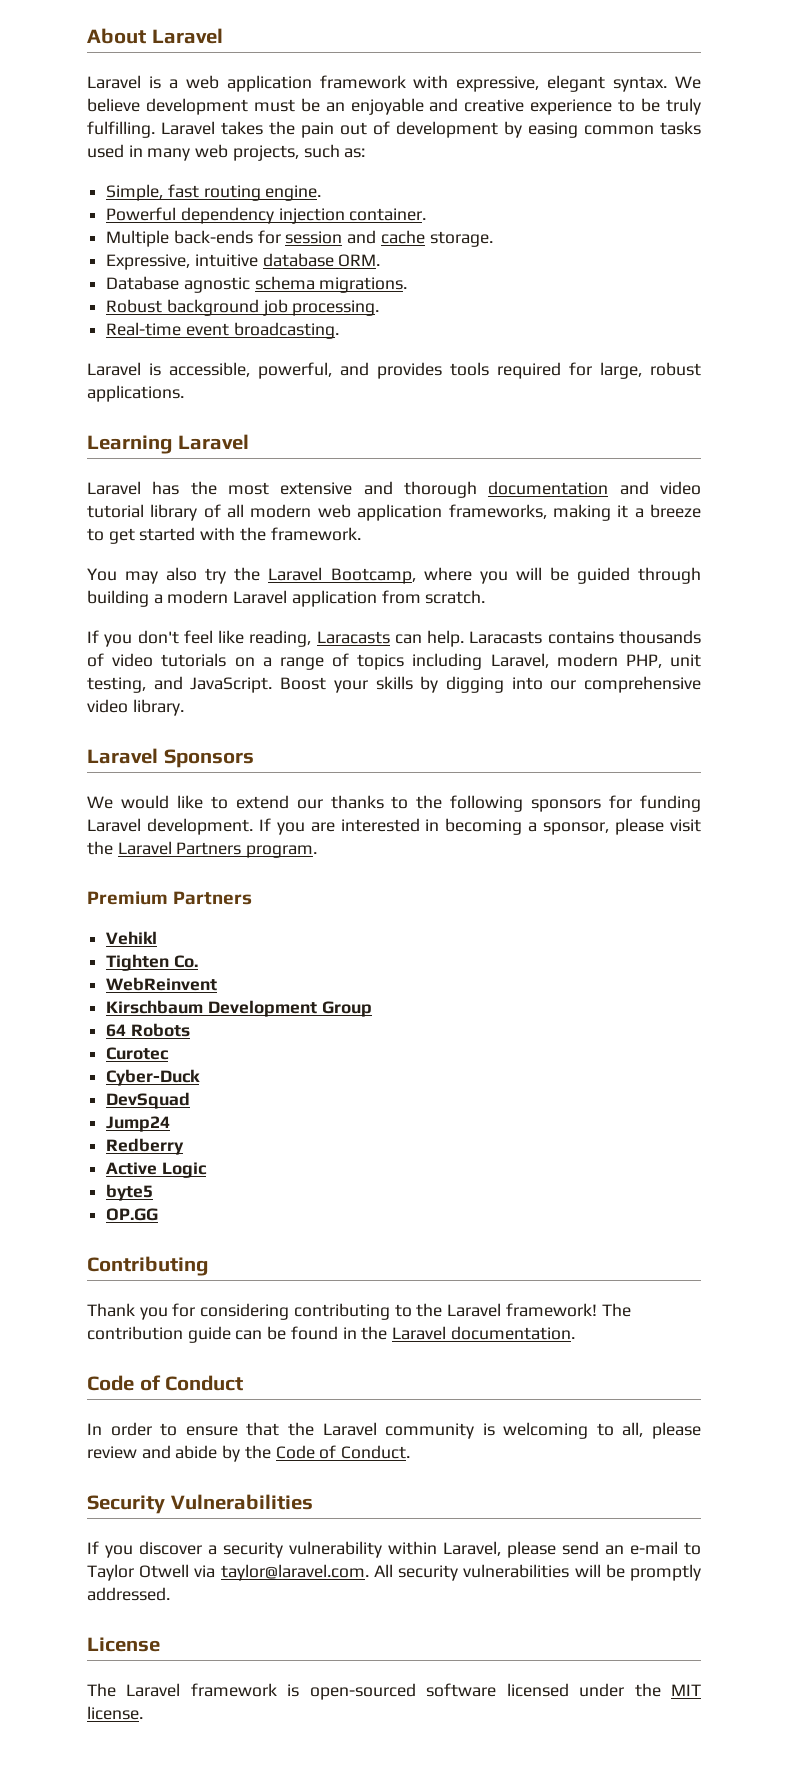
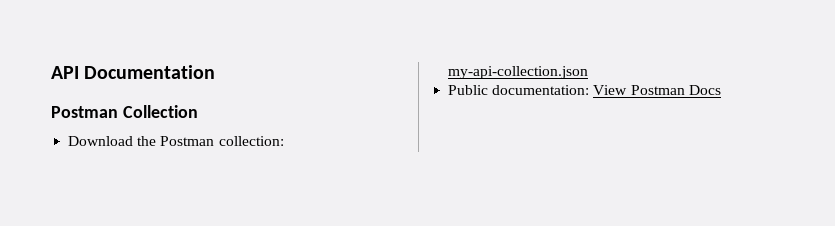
[87,28,223,44] [87,75,701,92] [87,98,701,115] [87,121,701,138] [87,144,366,161] [106,184,322,201] [106,207,427,224] [106,230,493,247] [106,253,381,270] [106,276,408,293] [106,299,380,316] [106,322,339,339] [87,362,701,379] [87,385,184,402] [87,434,249,454] [87,481,701,498] [87,504,702,521] [87,527,361,544] [87,567,701,584] [87,590,486,607] [87,630,701,647] [87,653,701,670] [87,676,701,693] [87,699,184,716] [87,748,254,768] [87,795,701,812] [87,818,701,835] [87,841,318,858] [87,891,253,905] [106,931,158,945] [106,954,198,971] [106,977,218,991] [106,1000,372,1017] [106,1023,190,1037] [106,1047,170,1060] [106,1069,201,1086] [106,1092,191,1109] [106,1116,171,1132] [106,1138,185,1155] [106,1162,207,1178] [106,1184,154,1201] [106,1208,159,1221] [87,1256,208,1276] [87,1303,631,1320] [87,1326,575,1343] [87,1375,244,1391] [87,1422,701,1439] [87,1445,411,1462] [87,1494,313,1514] [87,1541,701,1558] [87,1564,701,1581] [87,1587,170,1601] [87,1637,160,1652] [87,1683,702,1700] [87,1706,143,1720] About Laravel // Laravel is a web application framework with expressive, elegant syntax. We believe development must be an enjoyable and creative experience to be truly fulfilling. Laravel takes the pain out of development by easing common tasks used in many web projects, such as: // Simple, fast routing engine. // Powerful dependency injection container. // Multiple back-ends for session and cache storage. // Expressive, intuitive database ORM. // Database agnostic schema migrations. // Robust background job processing. // Real-time event broadcasting. // Laravel is accessible, powerful, and provides tools required for large, robust applications. // Learning Laravel // Laravel has the most extensive and thorough documentation and video tutorial library of all modern web application frameworks, making it a breeze to get started with the framework. // You may also try the Laravel Bootcamp, where you will be guided through building a modern Laravel application from scratch. // If you don't feel like reading, Laracasts can help. Laracasts contains thousands of video tutorials on a range of topics including Laravel, modern PHP, unit testing, and JavaScript. Boost your skills by digging into our comprehensive video library. // Laravel Sponsors // We would like to extend our thanks to the following sponsors for funding Laravel development. If you are interested in becoming a sponsor, please visit the Laravel Partners program. // Premium Partners // Vehikl // Tighten Co. // WebReinvent // Kirschbaum Development Group // 64 Robots // Curotec // Cyber-Duck // DevSquad // Jump24 // Redberry // Active Logic // byte5 // OP.GG // Contributing // Thank you for considering contributing to the Laravel framework! The contribution guide can be found in the Laravel documentation. // Code of Conduct // In order to ensure that the Laravel community is welcoming to all, please review and abide by the Code of Conduct. // Security Vulnerabilities // If you discover a security vulnerability within Laravel, please send an e-mail to Taylor Otwell via taylor@laravel.com. All security vulnerabilities will be promptly addressed. // License // The Laravel framework is open-sourced software licensed under the MIT license. -> [51,65,216,79] [51,105,198,118] [68,136,284,146] [448,66,589,79] [448,85,721,95] API Documentation // Postman Collection // Download the Postman collection: my-api-collection.json // Public documentation: View Postman Docs

